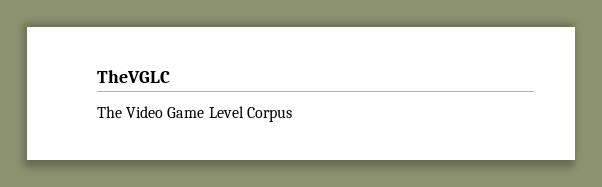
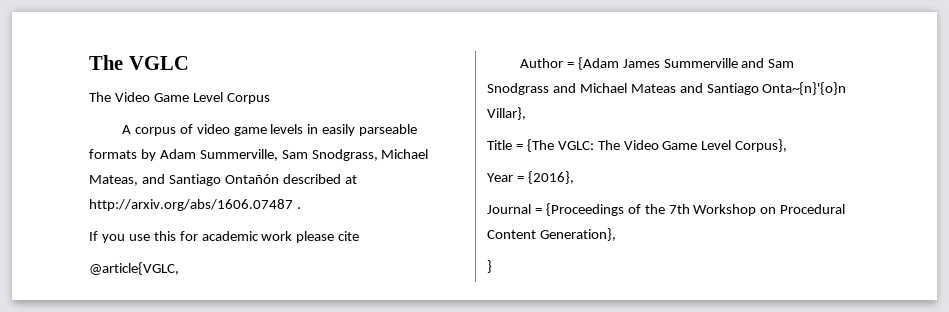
[97,70,170,83] TheVGLC -> [89,55,189,70] The VGLC
(292, 114) none -> [121,124,418,136] [89,149,429,161] [89,174,357,186] [89,199,301,211] [89,231,360,243] [89,262,179,275] [519,57,795,70] [487,82,847,95] [487,107,526,120] [487,139,788,152] [487,171,574,184] [487,203,846,216] [487,228,616,241] [487,260,492,273] // A corpus of video game levels in easily parseable formats by Adam Summerville, Sam Snodgrass, Michael Mateas, and Santiago Ontañón described at http://arxiv.org/abs/1606.07487 . // If you use this for academic work please cite // @article{VGLC, // Author = {Adam James Summerville and Sam Snodgrass and Michael Mateas and Santiago Onta~{n}'{o}n Villar}, // Title = {The VGLC: The Video Game Level Corpus}, // Year = {2016}, // Journal = {Proceedings of the 7th Workshop on Procedural Content Generation}, // }

